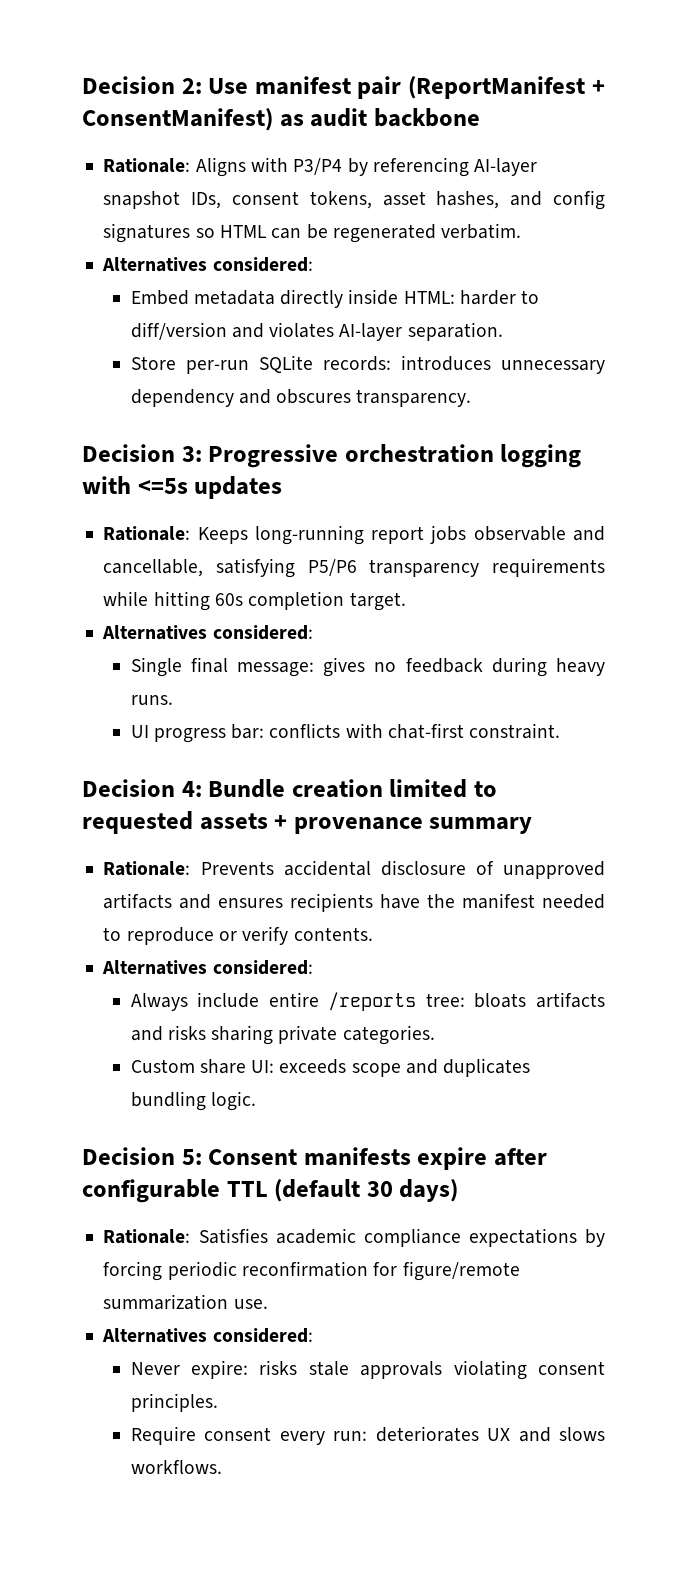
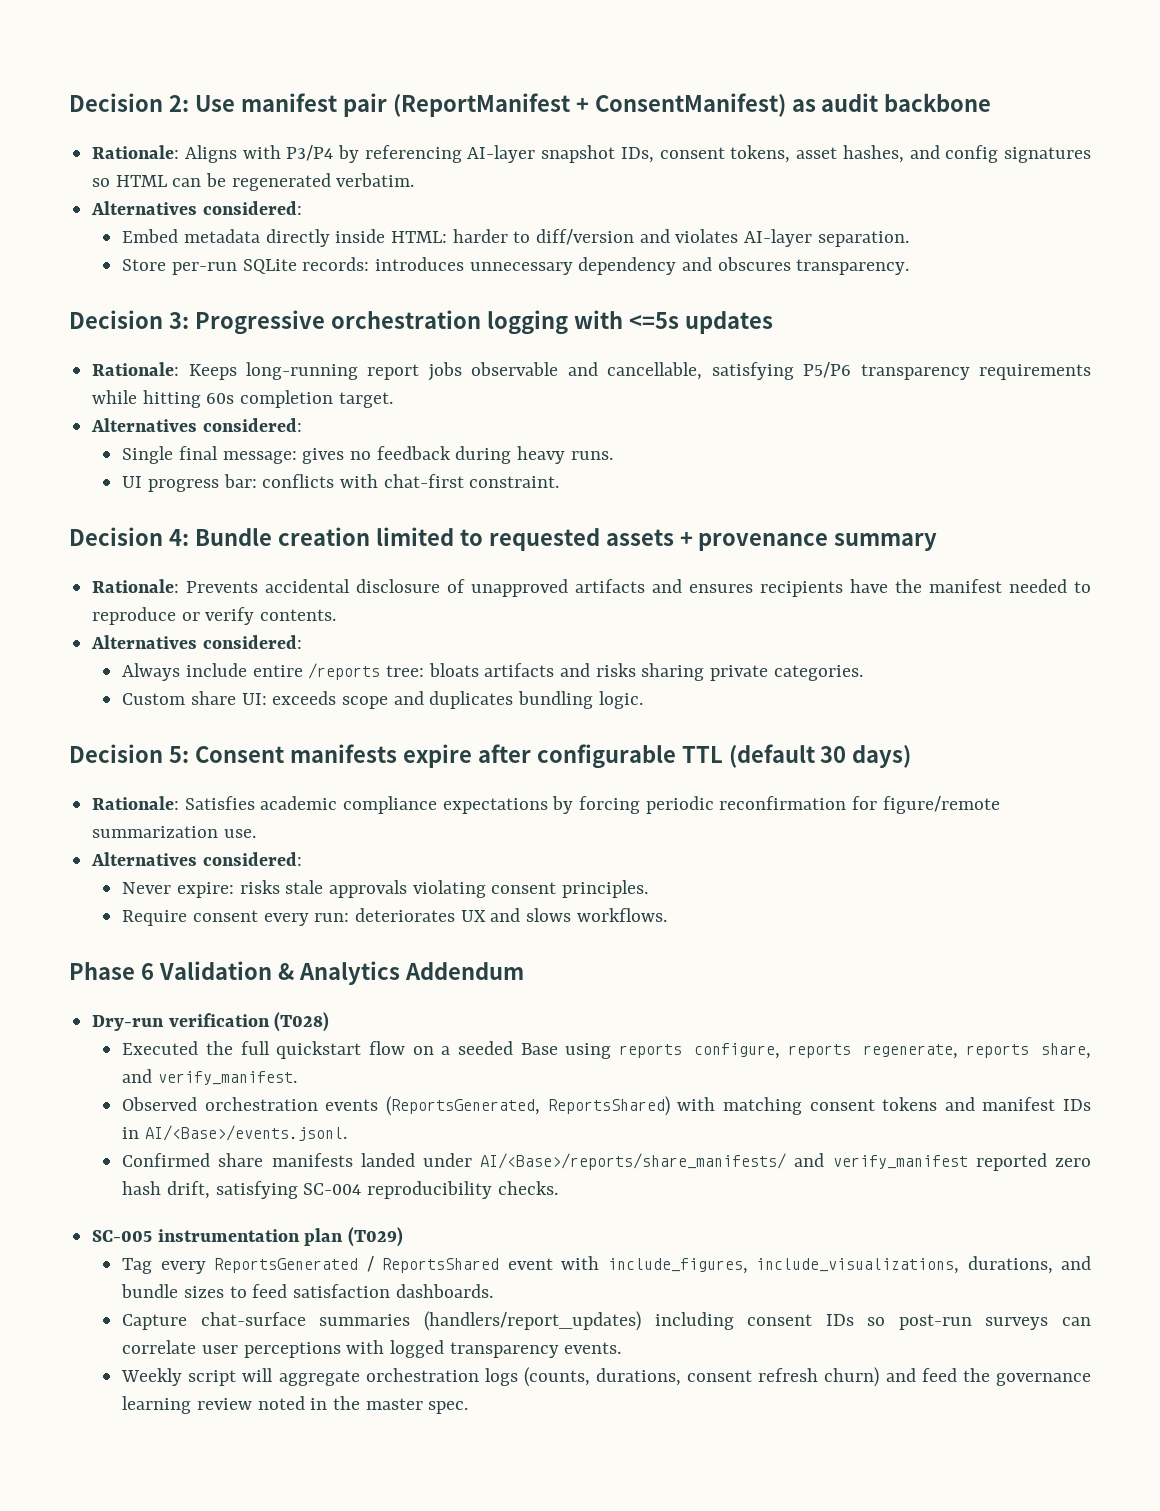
(222, 1467) none -> [69,961,524,985] [92,1012,330,1032] [122,1041,1091,1059] [122,1069,297,1085] [122,1096,1092,1116] [122,1125,347,1141] [122,1153,1091,1171] [122,1181,558,1199] [92,1227,404,1247] [122,1256,1091,1274] [121,1284,493,1298] [122,1311,1091,1331] [122,1340,622,1358] [121,1367,1091,1387] [122,1396,469,1414] // Phase 6 Validation & Analytics Addendum // Dry-run verification (T028) // Executed the full quickstart flow on a seeded Base using reports configure, reports regenerate, reports share, and verify_manifest. // Observed orchestration events (ReportsGenerated, ReportsShared) with matching consent tokens and manifest IDs in AI/<Base>/events.jsonl. // Confirmed share manifests landed under AI/<Base>/reports/share_manifests/ and verify_manifest reported zero hash drift, satisfying SC-004 reproducibility checks. // SC-005 instrumentation plan (T029) // Tag every ReportsGenerated / ReportsShared event with include_figures, include_visualizations, durations, and bundle sizes to feed satisfaction dashboards. // Capture chat-surface summaries (handlers/report_updates) including consent IDs so post-run surveys can correlate user perceptions with logged transparency events. // Weekly script will aggregate orchestration logs (counts, durations, consent refresh churn) and feed the governance learning review noted in the master spec.

